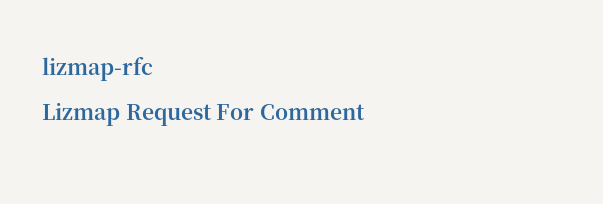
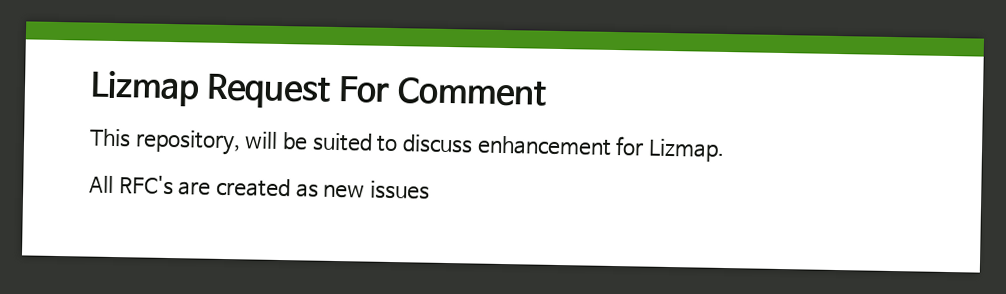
[42,57,153,81] lizmap-rfc // -> (90, 88) none
(366, 112) none -> [89,128,725,162] [89,175,430,200] // This repository, will be suited to discuss enhancement for Lizmap. // All RFC's are created as new issues

